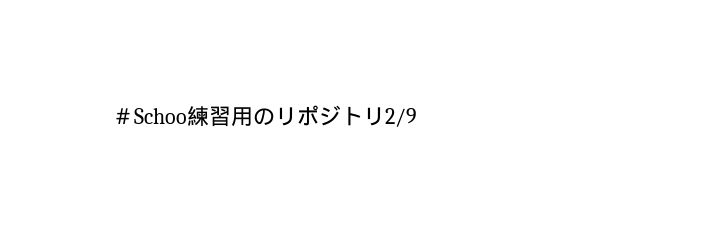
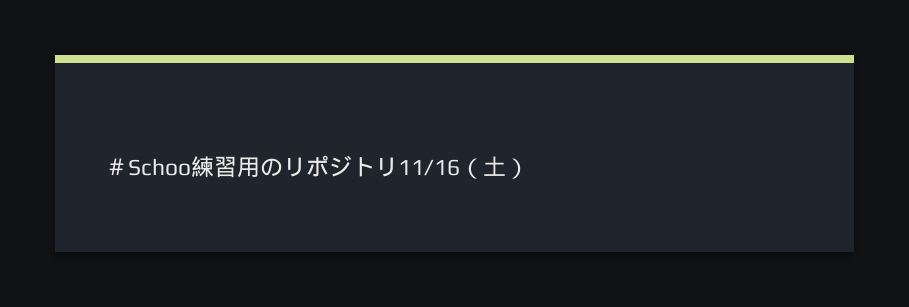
[385,108,417,127] 2/9 -> [398,156,529,179] 11/16（土）

